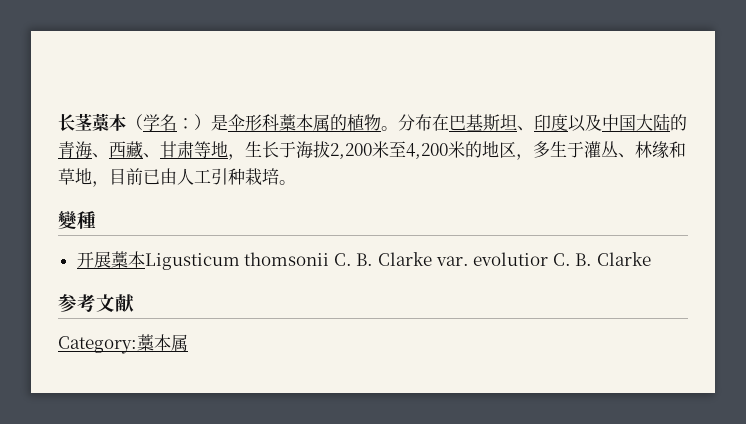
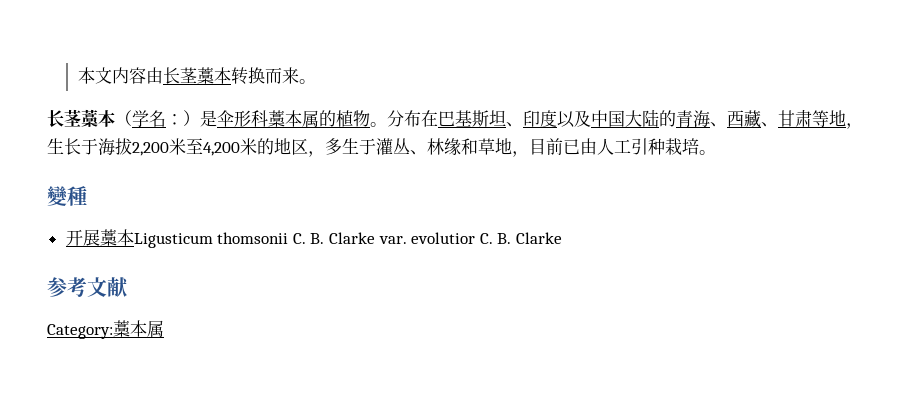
(58, 123) none -> [77,67,316,85] 本文内容由长茎藁本转换而来。 //

